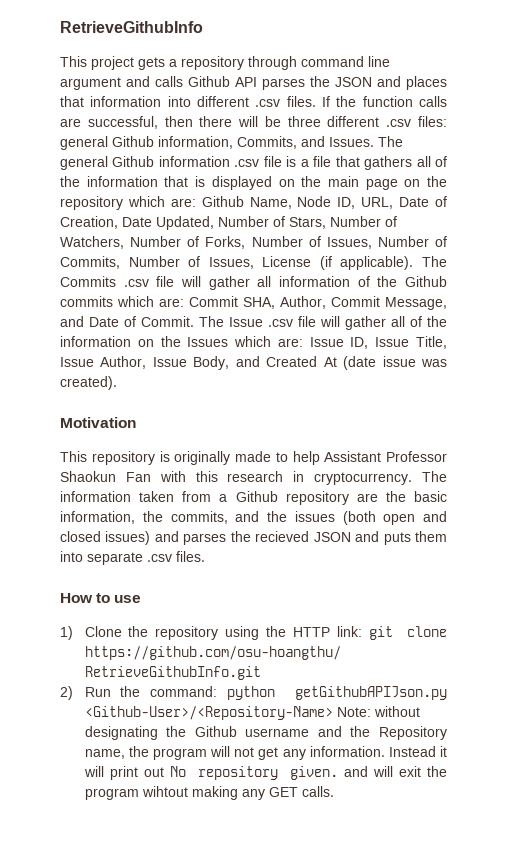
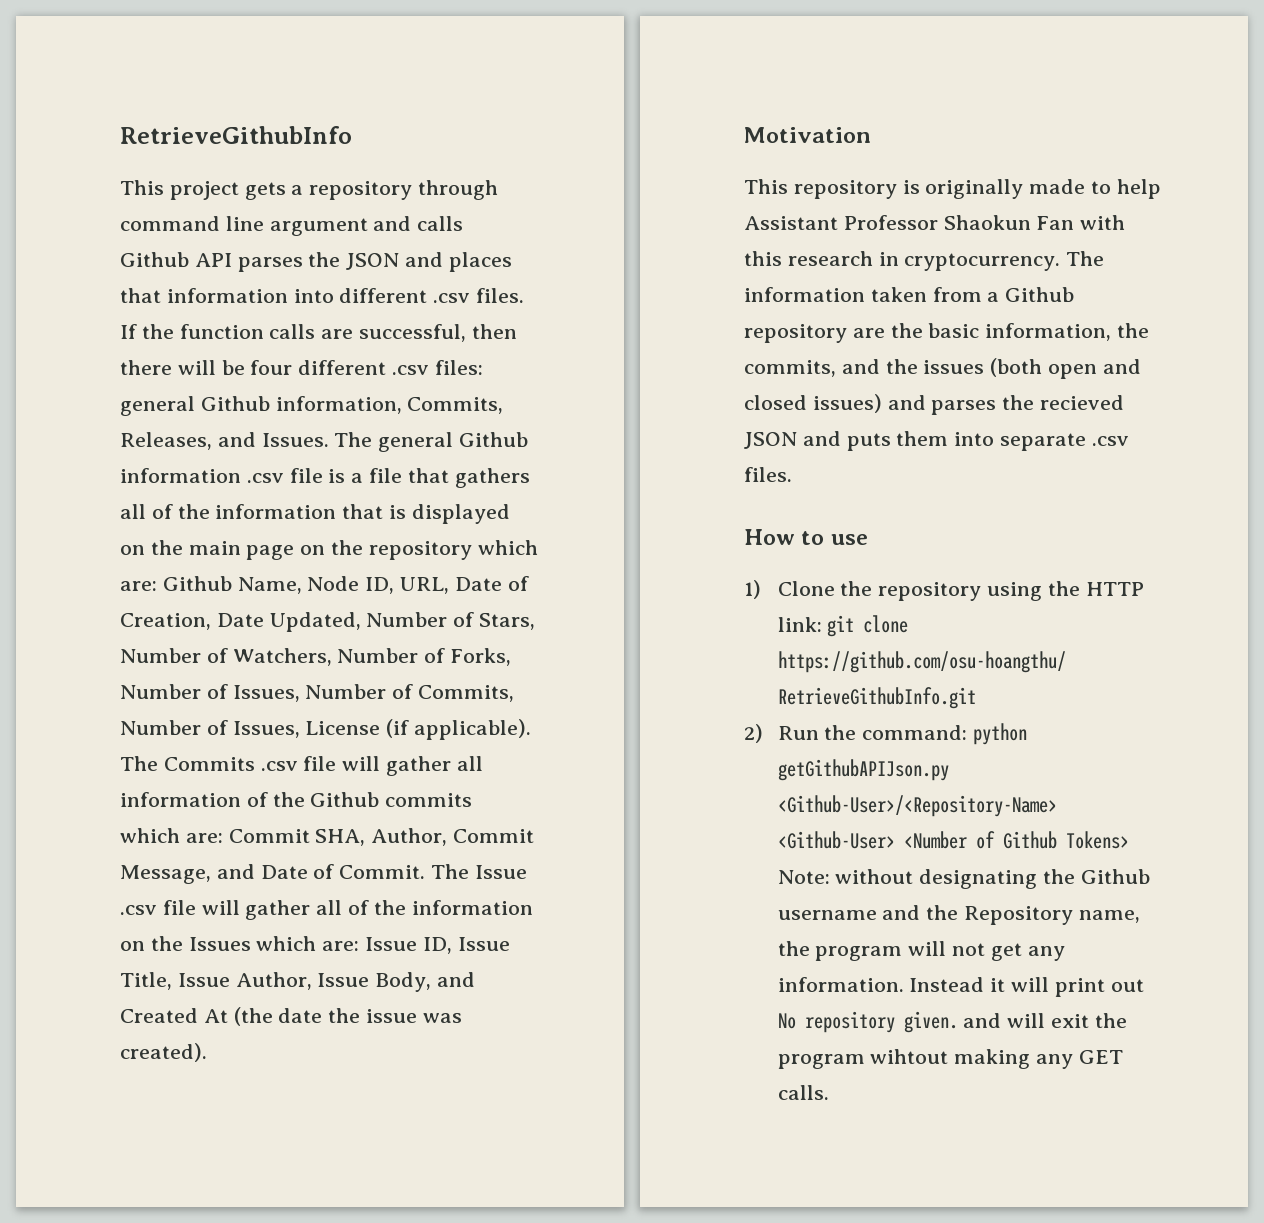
[287,116,321,127] three -> [250,360,293,375] four
(297, 142) none -> [120,432,212,450] Releases,
[343,356,377,370] (date -> [233,1007,361,1026] (the date the
(333, 713) none -> [777,831,1129,849] <Github-User> <Number of Github Tokens>

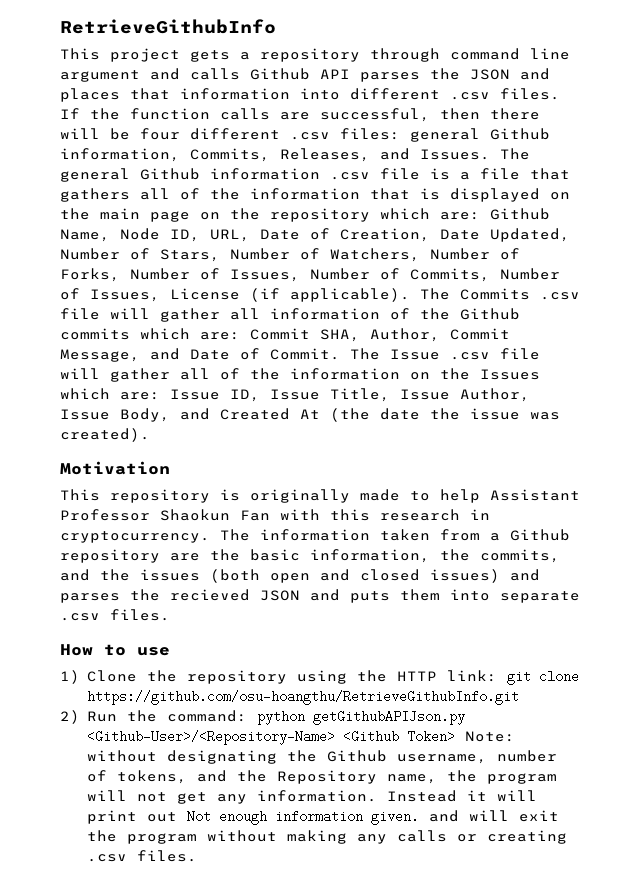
[777,831,1129,849] <Github-User> <Number of Github Tokens> -> [342,730,455,743] <Github Token>
[777,910,877,920] username -> [396,750,557,764] [86,770,187,784] username, number of tokens,
[777,1011,895,1033] No repository -> [186,810,363,825] Not enough information
[870,1049,949,1064] wihtout -> [206,830,277,842] without
[1078,1050,1123,1064] [777,1085,829,1100] GET calls. -> [396,830,567,844] [86,850,197,862] calls or creating .csv files.

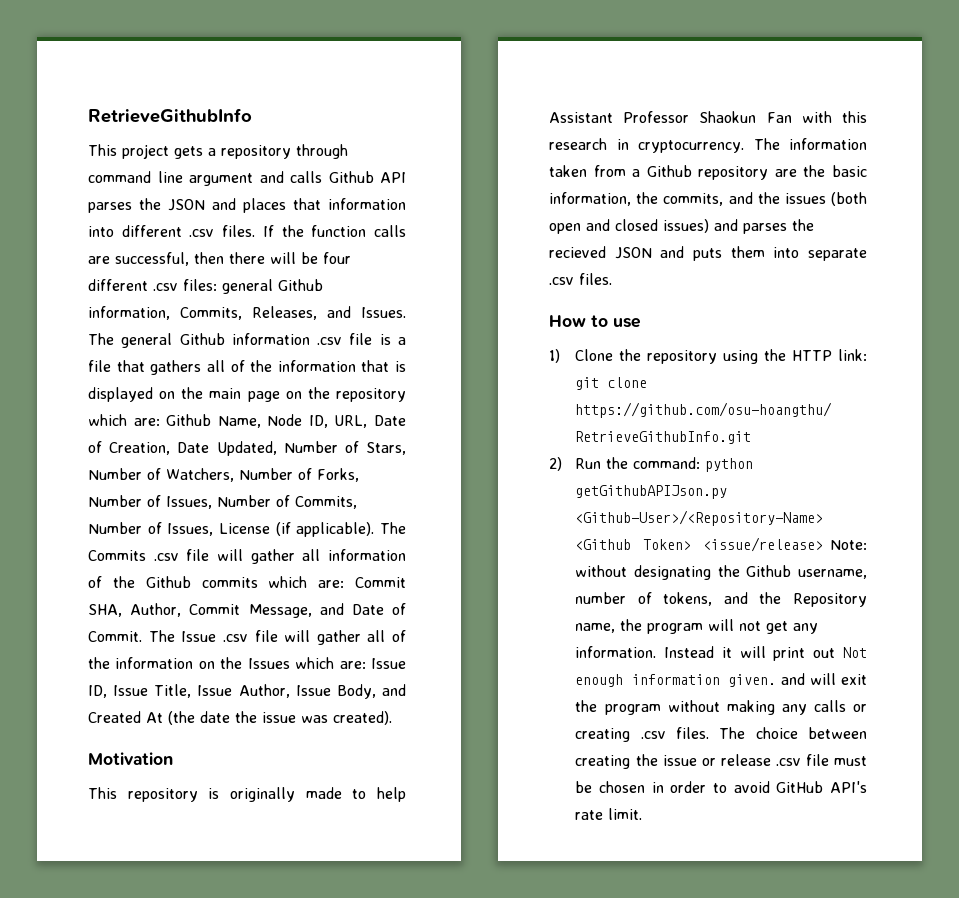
(455, 736) none -> [702,537,823,552] <issue/release>
(197, 856) none -> [719,727,867,739] [575,754,867,769] [575,781,867,793] [575,808,643,820] The choice between creating the issue or release .csv file must be chosen in order to avoid GitHub API's rate limit.

